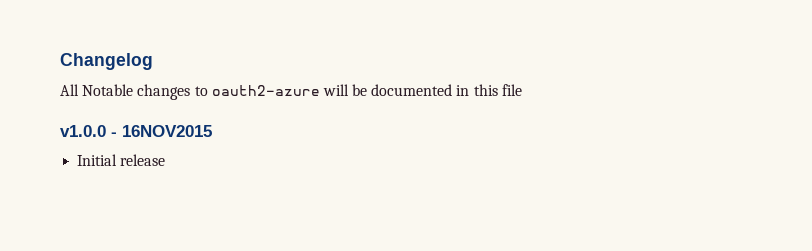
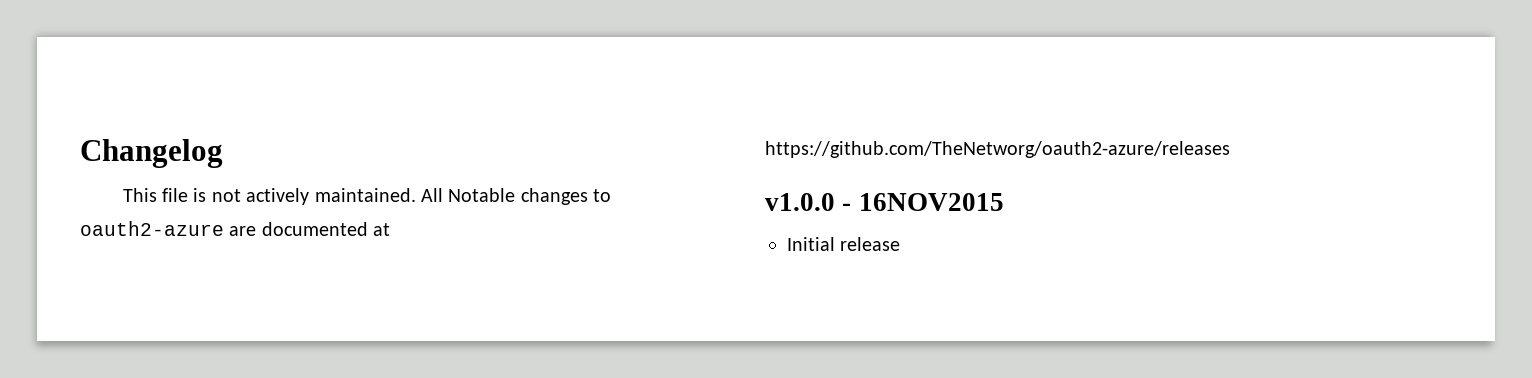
(153, 61) none -> [122,188,416,205] This file is not actively maintained.
[322,84,522,96] will be documented in this file -> [229,222,391,236] [765,141,1230,158] are documented at https://github.com/TheNetworg/oauth2-azure/releases

